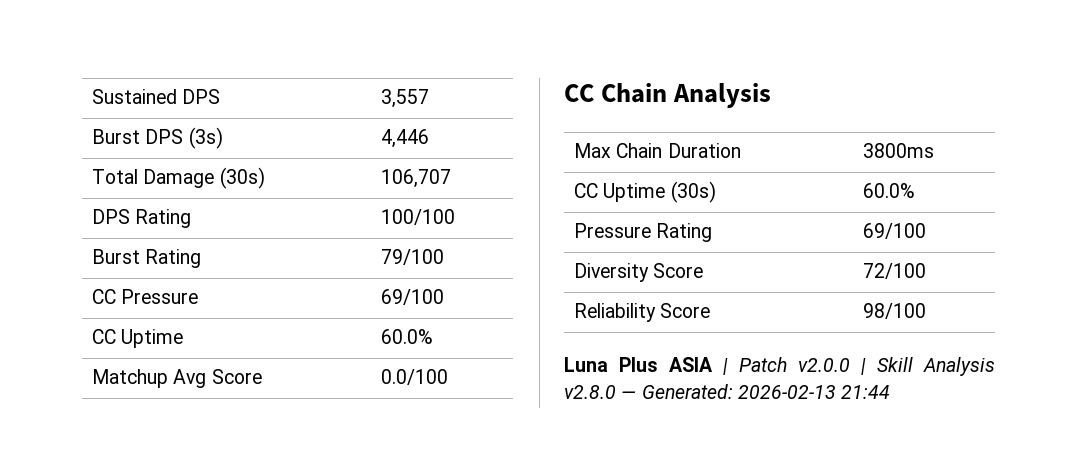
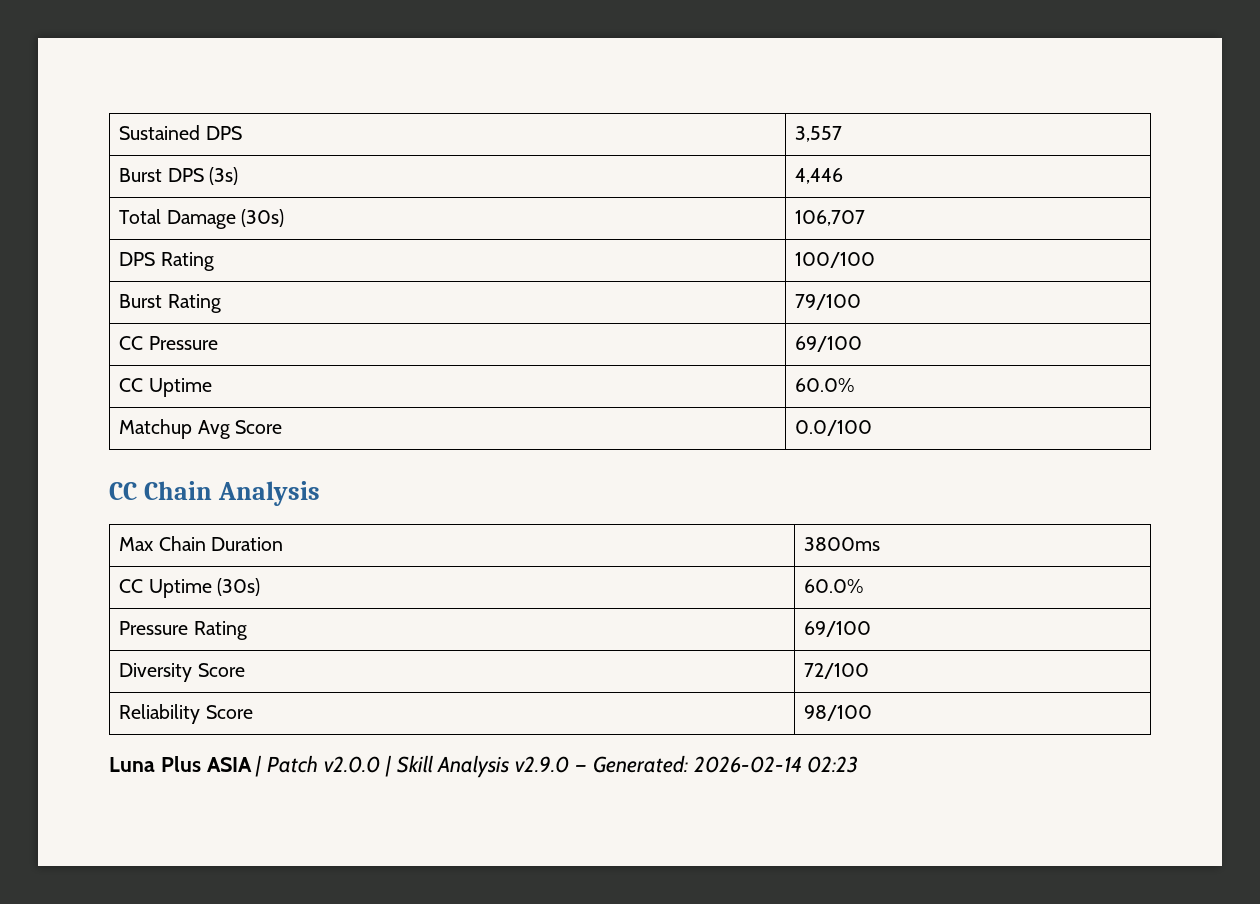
[564,385,616,399] v2.8.0 -> [515,756,570,773] v2.9.0
[737,385,891,399] 2026-02-13 21:44 -> [693,756,859,773] 2026-02-14 02:23

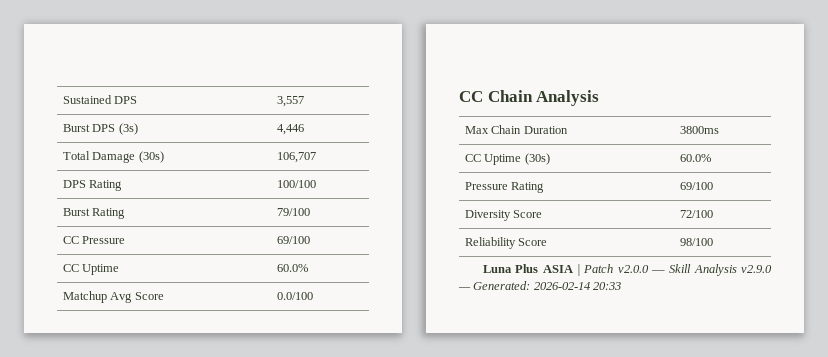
[384,755,392,777] | -> [650,270,665,273] ―
[807,756,859,773] 02:23 -> [593,282,622,290] 20:33

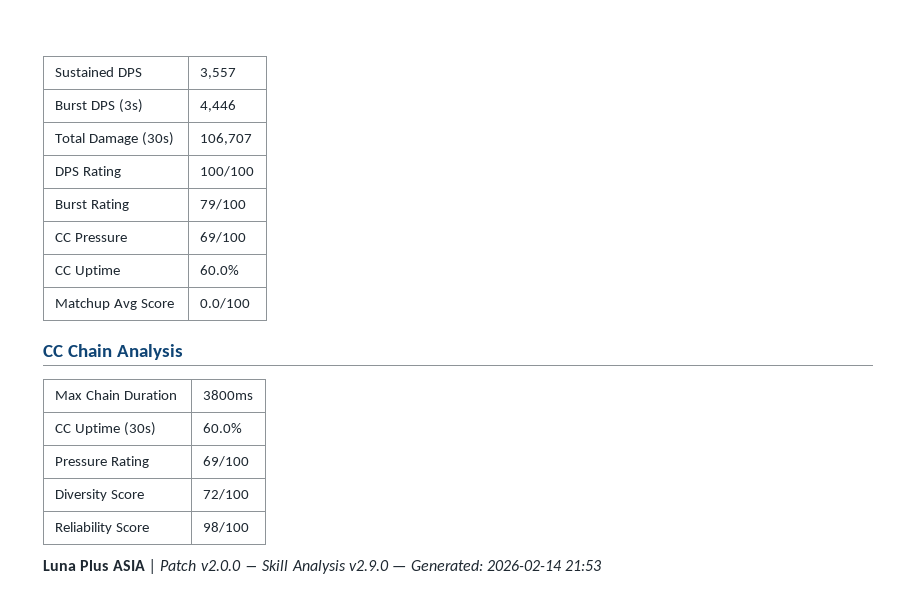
[593,282,622,290] 20:33 -> [565,560,602,571] 21:53

